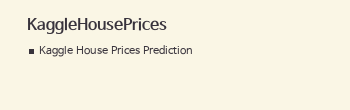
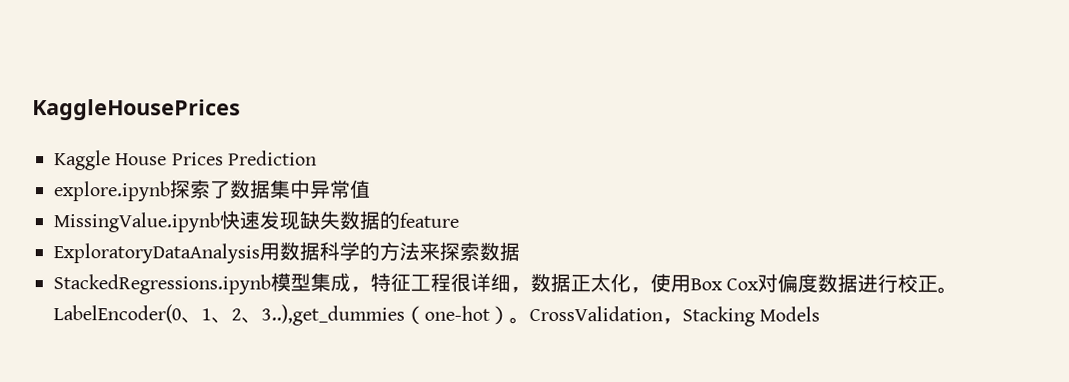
(194, 50) none -> [53,179,371,202] [53,210,459,233] [53,241,520,264] [53,272,959,295] [53,304,821,327] // explore.ipynb探索了数据集中异常值 // MissingValue.ipynb快速发现缺失数据的feature // ExploratoryDataAnalysis用数据科学的方法来探索数据 // StackedRegressions.ipynb模型集成，特征工程很详细，数据正太化，使用Box Cox对偏度数据进行校正。LabelEncoder(0、1、2、3..),get_dummies（one-hot）。CrossValidation，Stacking Models

